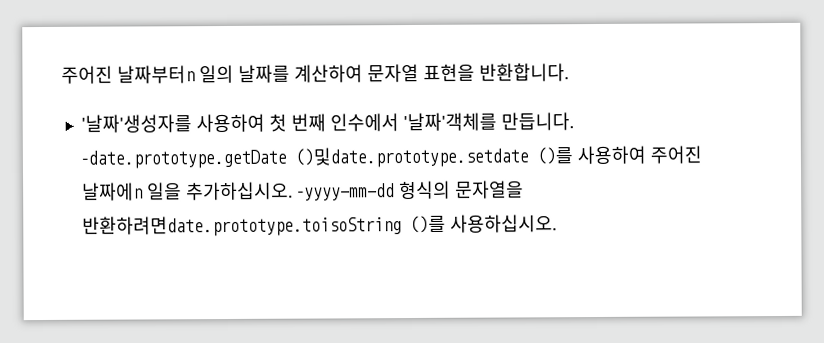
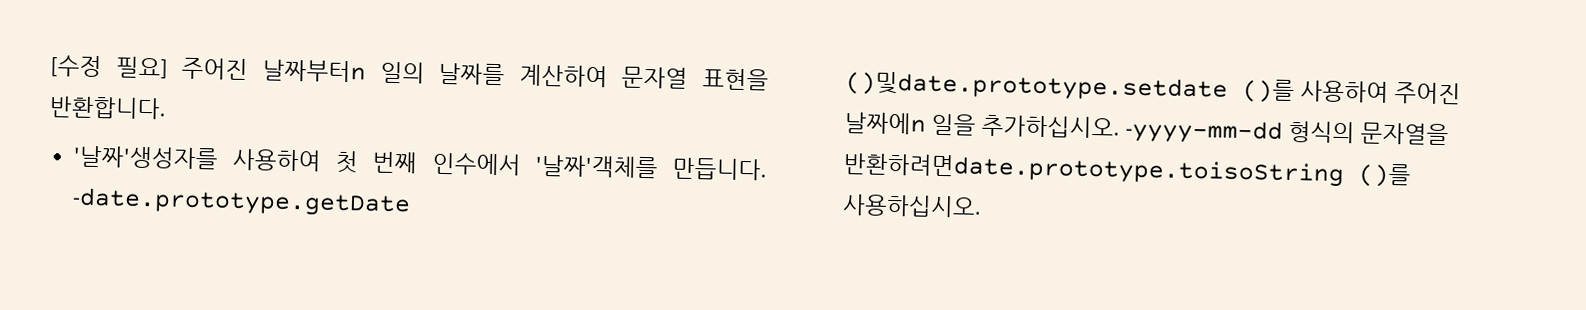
(61, 74) none -> [50,55,168,80] [수정 필요]

